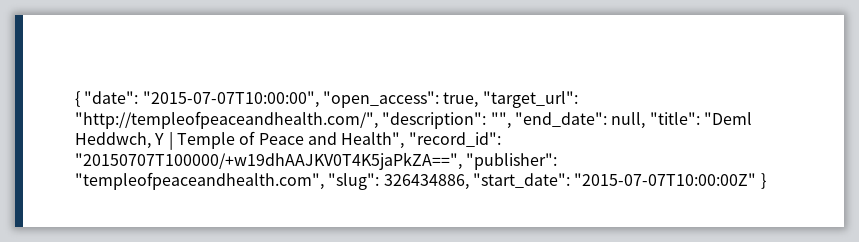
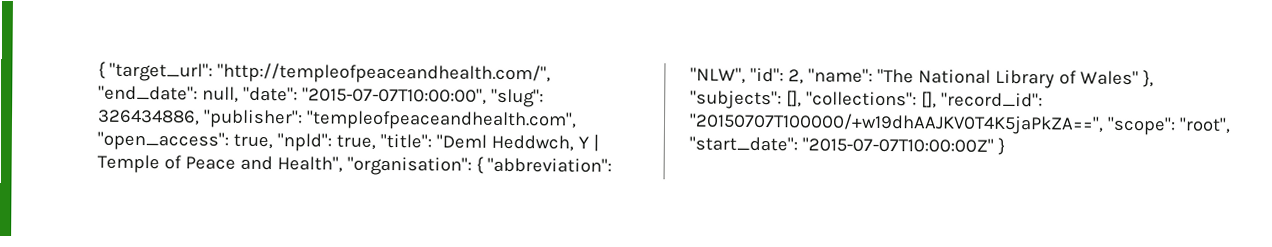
[75,91,578,108] [75,111,646,129] { "date": "2015-07-07T10:00:00", "open_access": true, "target_url": "http://templeofpeaceandhealth.com/", "description": "", "end_date": null, -> [98,61,551,85] [98,85,544,108] [97,109,577,131] [97,131,376,152] { "target_url": "http://templeofpeaceandhealth.com/", "end_date": null, "date": "2015-07-07T10:00:00", "slug": 326434886, "publisher": "templeofpeaceandhealth.com", "open_access": true, "npld": true,
[408,132,501,147] [75,152,558,170] [75,172,469,190] "record_id": "20150707T100000/+w19dhAAJKV0T4K5jaPkZA==", "publisher": "templeofpeaceandhealth.com", "slug": 326434886, -> [346,156,612,176] [690,67,1154,89] [690,90,1043,110] [689,112,1231,136] "organisation": { "abbreviation": "NLW", "id": 2, "name": "The National Library of Wales" }, "subjects": [], "collections": [], "record_id": "20150707T100000/+w19dhAAJKV0T4K5jaPkZA==", "scope": "root",

